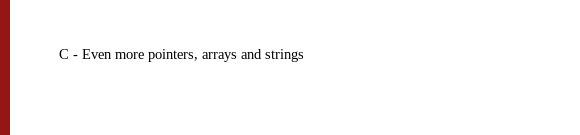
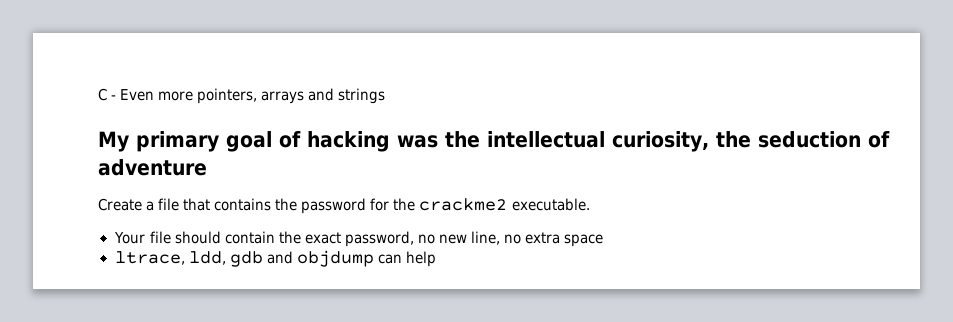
(304, 55) none -> [98,131,890,152] [98,159,207,176] [98,198,590,214] [113,231,604,247] [114,250,436,267] // My primary goal of hacking was the intellectual curiosity, the seduction of adventure // Create a file that contains the password for the crackme2 executable. // Your file should contain the exact password, no new line, no extra space // ltrace, ldd, gdb and objdump can help

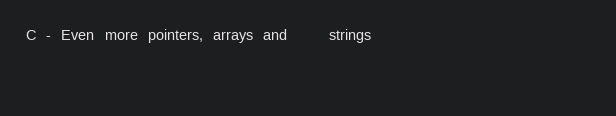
[98,131,890,152] [98,159,207,176] [98,198,590,214] [113,231,604,247] [114,250,436,267] // My primary goal of hacking was the intellectual curiosity, the seduction of adventure // Create a file that contains the password for the crackme2 executable. // Your file should contain the exact password, no new line, no extra space // ltrace, ldd, gdb and objdump can help -> (371, 36) none

